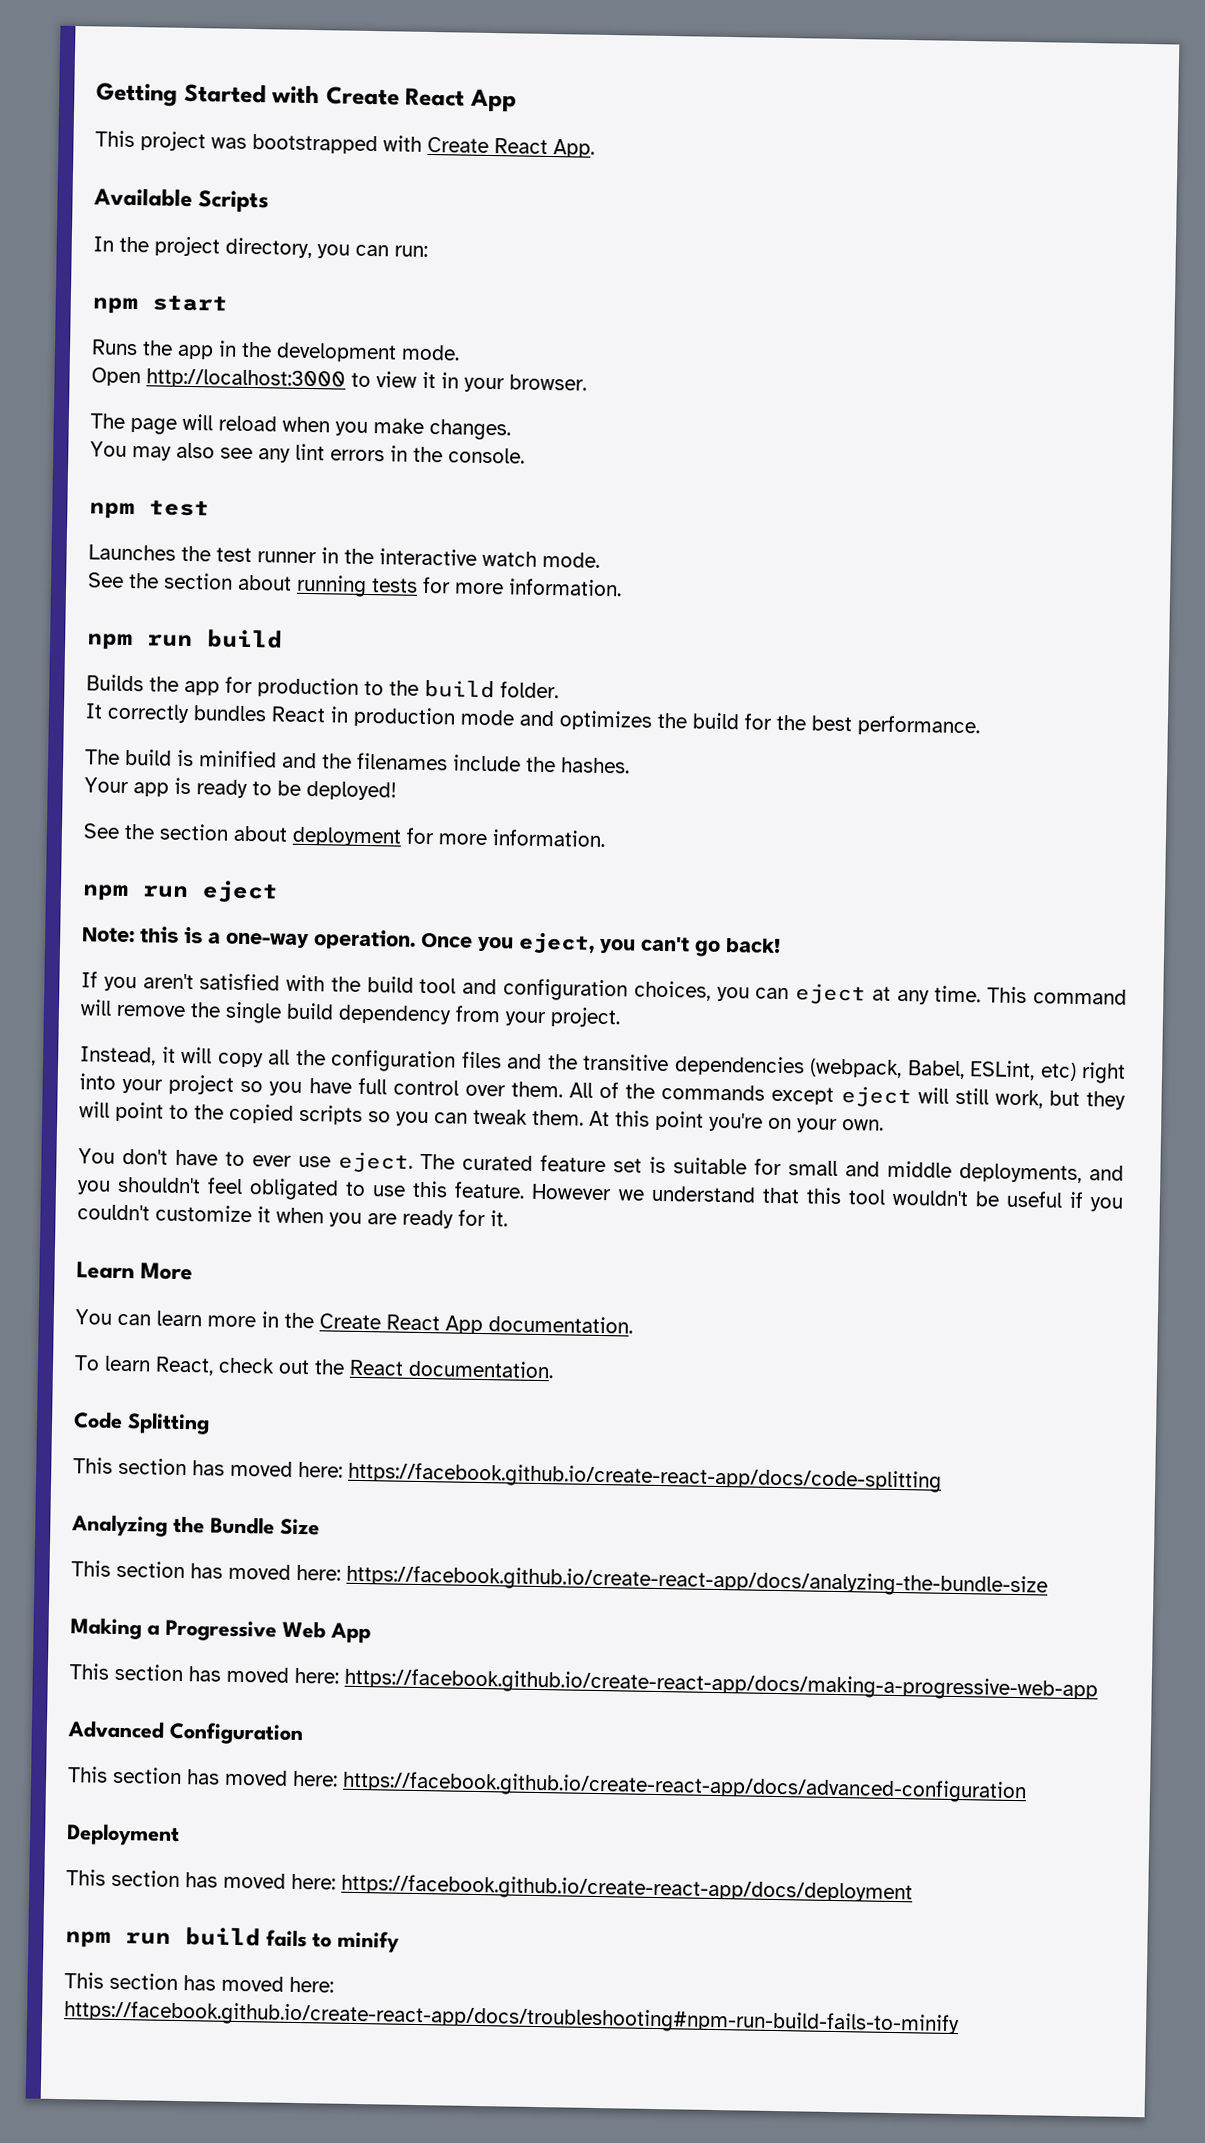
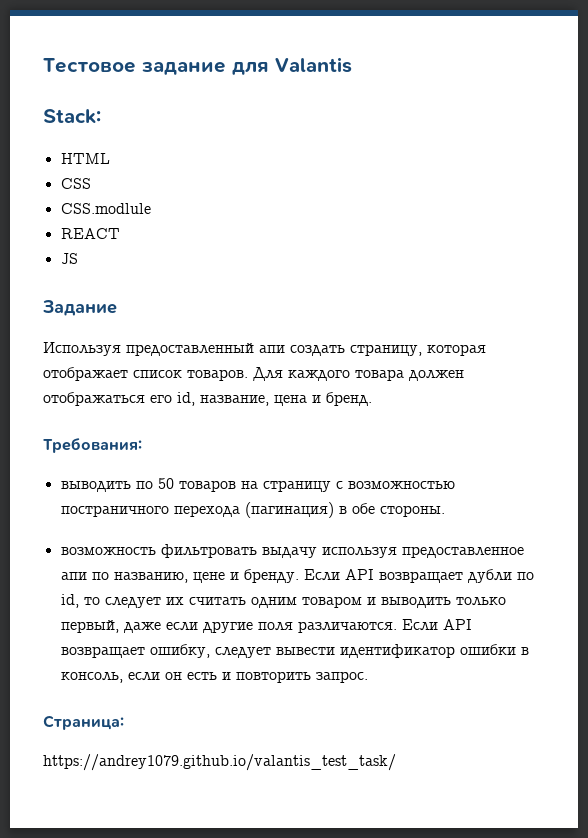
[96,82,518,113] [95,130,595,158] [93,187,270,213] [93,236,428,259] [92,295,228,315] [91,339,460,363] [91,367,587,393] [90,413,511,441] [90,441,525,464] [89,500,210,520] [88,544,600,568] [88,572,622,597] [87,629,283,651] [86,674,559,699] [85,703,980,737] [85,748,630,774] [84,777,397,801] [83,823,606,848] [82,880,279,904] [82,926,781,957] [81,971,1128,1005] [80,999,621,1028] [80,1046,1126,1084] [79,1073,1127,1110] [79,1101,884,1133] [78,1148,1124,1184] [77,1176,1123,1212] [77,1204,508,1229] [76,1261,194,1281] [75,1309,633,1335] [74,1355,554,1379] [73,1411,210,1435] [73,1457,942,1493] [71,1514,320,1537] [71,1560,1048,1598] [70,1617,371,1644] [69,1663,1098,1702] [67,1720,304,1746] [68,1766,1027,1804] [66,1823,180,1847] [66,1869,913,1905] [65,1927,400,1953] [64,1972,334,1993] [64,2000,960,2037] Getting Started with Create React App // This project was bootstrapped with Create React App. // Available Scripts // In the project directory, you can run: // npm start // Runs the app in the development mode. // Open http://localhost:3000 to view it in your browser. // The page will reload when you make changes. // You may also see any lint errors in the console. // npm test // Launches the test runner in the interactive watch mode. // See the section about running tests for more information. // npm run build // Builds the app for production to the build folder. // It correctly bundles React in production mode and optimizes the build for the best performance. // The build is minified and the filenames include the hashes. // Your app is ready to be deployed! // See the section about deployment for more information. // npm run eject // Note: this is a one-way operation. Once you eject, you can't go back! // If you aren't satisfied with the build tool and configuration choices, you can eject at any time. This command will remove the single build dependency from your project. // Instead, it will copy all the configuration files and the transitive dependencies (webpack, Babel, ESLint, etc) right into your project so you have full control over them. All of the commands except eject will still work, but they will point to the copied scripts so you can tweak them. At this point you're on your own. // You don't have to ever use eject. The curated feature set is suitable for small and middle deployments, and you shouldn't feel obligated to use this feature. However we understand that this tool wouldn't be useful if you couldn't customize it when you are ready for it. // Learn More // You can learn more in the Create React App documentation. // To learn React, check out the React documentation. // Code Splitting // This section has moved here: https://facebook.github.io/create-react-app/docs/code-splitting // Analyzing the Bundle Size // This section has moved here: https://facebook.github.io/create-react-app/docs/analyzing-the-bundle-size // Making a Progressive Web App // This section has moved here: https://facebook.github.io/create-react-app/docs/making-a-progressive-web-app // Advanced Configuration // This section has moved here: https://facebook.github.io/create-react-app/docs/advanced-configuration // Deployment // This section has moved here: https://facebook.github.io/create-react-app/docs/deployment // npm run build fails to minify // This section has moved here: https://facebook.github.io/create-react-app/docs/troubleshooting#npm-run-build-fails-to-minify -> [43,57,352,75] [43,109,101,124] [60,153,110,164] [60,178,91,189] [60,203,151,214] [60,228,120,239] [60,253,78,264] [42,300,117,316] [43,342,486,356] [43,367,464,381] [43,392,372,406] [43,438,142,453] [60,478,455,492] [60,502,445,518] [60,544,524,558] [60,569,534,583] [60,594,506,608] [60,619,472,633] [60,644,529,658] [60,671,368,683] [43,715,124,730] [43,754,396,771] Тестовое задание для Valantis // Stack: // HTML // CSS // CSS.modlule // REACT // JS // Задание // Используя предоставленный апи создать страницу, которая отображает список товаров. Для каждого товара должен отображаться его id, название, цена и бренд. // Требования: // выводить по 50 товаров на страницу с возможностью постраничного перехода (пагинация) в обе стороны. // возможность фильтровать выдачу используя предоставленное апи по названию, цене и бренду. Если API возвращает дубли по id, то следует их считать одним товаром и выводить только первый, даже если другие поля различаются. Если API возвращает ошибку, следует вывести идентификатор ошибки в консоль, если он есть и повторить запрос. // Страница: // https://andrey1079.github.io/valantis_test_task/

